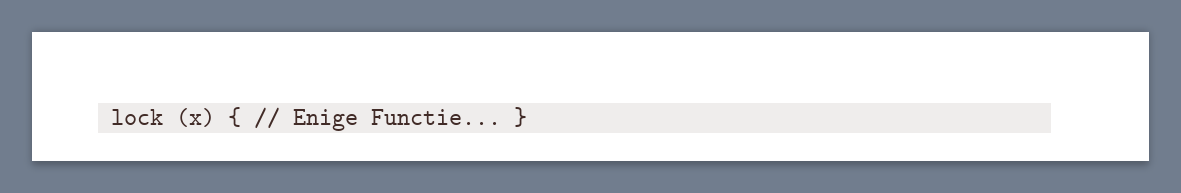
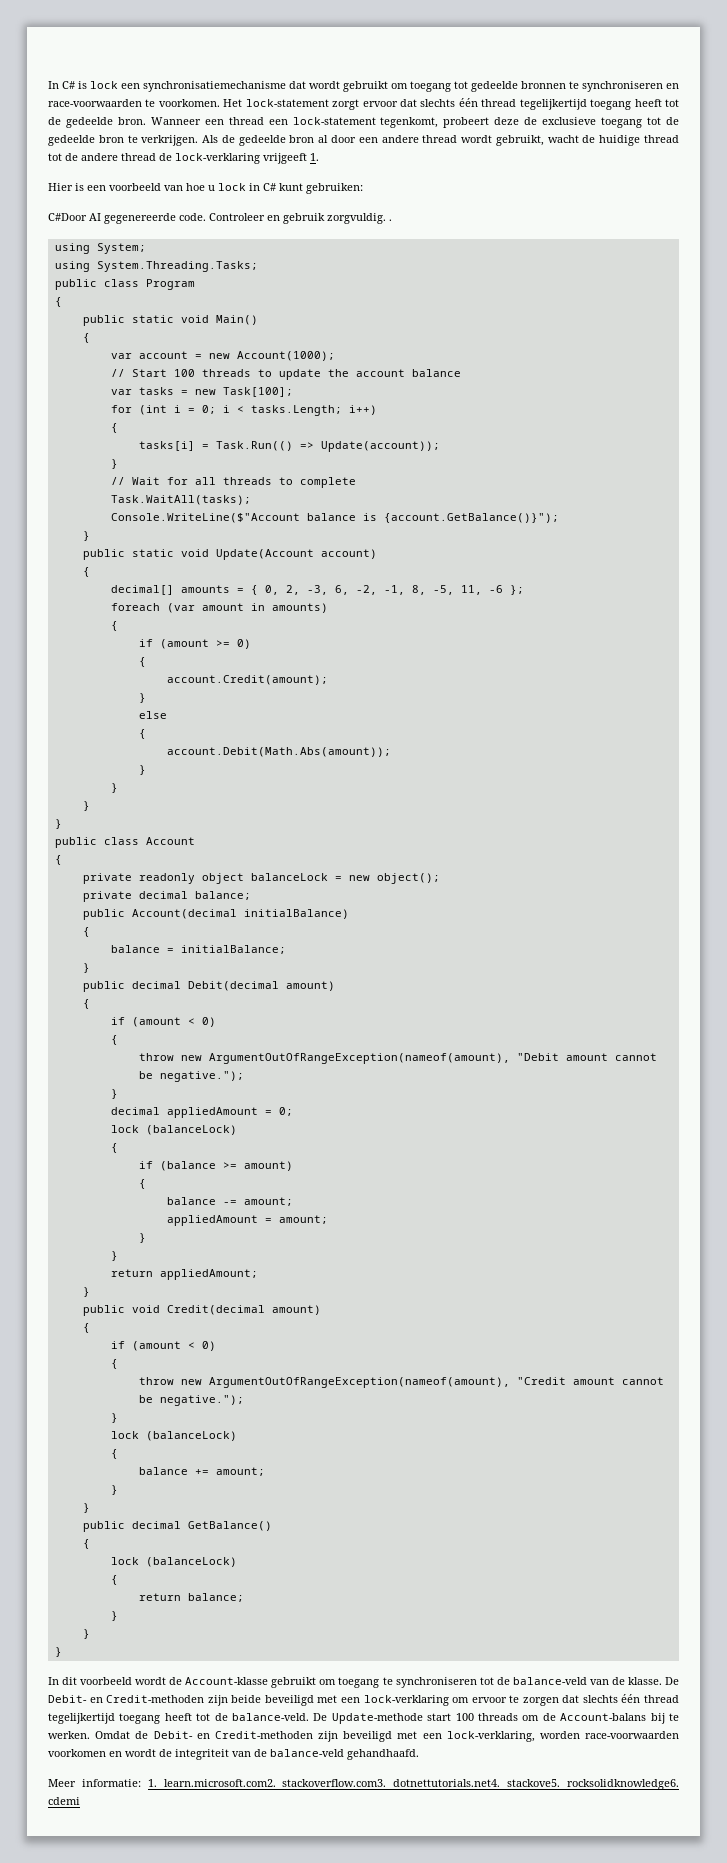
[110,107,527,131] lock (x) { // Enige Functie... } -> [48,81,679,92] [48,98,680,110] [48,117,679,128] [48,135,679,146] [48,153,319,164] [48,183,363,194] [48,213,392,224] [54,243,146,254] [54,261,258,272] [54,279,195,290] [54,297,62,307] [82,315,258,326] [82,333,90,343] [110,351,335,361] [110,369,461,380] [110,387,293,397] [110,405,377,416] [110,423,118,433] [138,441,440,452] [110,459,118,469] [110,477,356,488] [110,495,251,505] [110,513,559,523] [82,531,90,541] [82,549,377,560] [82,567,90,577] [110,585,524,595] [110,603,328,613] [110,621,118,631] [138,639,251,649] [138,657,146,667] [166,675,328,685] [138,693,146,703] [138,711,167,719] [138,729,146,739] [166,747,391,757] [138,765,146,775] [110,783,118,793] [82,801,90,811] [54,819,62,829] [54,837,195,848] [54,855,62,865] [82,873,440,884] [82,891,251,902] [82,909,349,920] [82,927,90,937] [110,945,286,954] [82,963,90,973] [82,981,335,992] [82,999,90,1009] [110,1017,216,1027] [110,1035,118,1045] [138,1053,657,1064] [138,1071,244,1082] [110,1089,118,1099] [110,1107,293,1118] [110,1125,237,1135] [110,1143,118,1153] [138,1161,293,1171] [138,1179,146,1189] [166,1197,293,1206] [166,1215,328,1226] [138,1233,146,1243] [110,1251,118,1261] [110,1269,258,1280] [82,1287,90,1297] [82,1305,321,1316] [82,1323,90,1333] [110,1341,216,1351] [110,1359,118,1369] [138,1377,664,1388] [138,1395,244,1406] [110,1413,118,1423] [110,1431,237,1441] [110,1449,118,1459] [138,1467,265,1476] [110,1485,118,1495] [82,1503,90,1513] [82,1521,272,1532] [82,1539,90,1549] [110,1557,237,1567] [110,1575,118,1585] [138,1593,244,1602] [110,1611,118,1621] [82,1629,90,1639] [54,1647,62,1657] [48,1677,679,1688] [48,1694,679,1706] [48,1713,679,1724] [48,1731,680,1742] [48,1749,419,1760] [48,1779,679,1790] [48,1797,80,1805] In C# is lock een synchronisatiemechanisme dat wordt gebruikt om toegang tot gedeelde bronnen te synchroniseren en race-voorwaarden te voorkomen. Het lock-statement zorgt ervoor dat slechts één thread tegelijkertijd toegang heeft tot de gedeelde bron. Wanneer een thread een lock-statement tegenkomt, probeert deze de exclusieve toegang tot de gedeelde bron te verkrijgen. Als de gedeelde bron al door een andere thread wordt gebruikt, wacht de huidige thread tot de andere thread de lock-verklaring vrijgeeft 1. // Hier is een voorbeeld van hoe u lock in C# kunt gebruiken: // C#Door AI gegenereerde code. Controleer en gebruik zorgvuldig. . // using System; // using System.Threading.Tasks; // public class Program // { // public static void Main() // { // var account = new Account(1000); // // Start 100 threads to update the account balance // var tasks = new Task[100]; // for (int i = 0; i < tasks.Length; i++) // { // tasks[i] = Task.Run(() => Update(account)); // } // // Wait for all threads to complete // Task.WaitAll(tasks); // Console.WriteLine($"Account balance is {account.GetBalance()}"); // } // public static void Update(Account account) // { // decimal[] amounts = { 0, 2, -3, 6, -2, -1, 8, -5, 11, -6 }; // foreach (var amount in amounts) // { // if (amount >= 0) // { // account.Credit(amount); // } // else // { // account.Debit(Math.Abs(amount)); // } // } // } // } // public class Account // { // private readonly object balanceLock = new object(); // private decimal balance; // public Account(decimal initialBalance) // { // balance = initialBalance; // } // public decimal Debit(decimal amount) // { // if (amount < 0) // { // throw new ArgumentOutOfRangeException(nameof(amount), "Debit amount cannot be negative."); // } // decimal appliedAmount = 0; // lock (balanceLock) // { // if (balance >= amount) // { // balance -= amount; // appliedAmount = amount; // } // } // return appliedAmount; // } // public void Credit(decimal amount) // { // if (amount < 0) // { // throw new ArgumentOutOfRangeException(nameof(amount), "Credit amount cannot be negative."); // } // lock (balanceLock) // { // balance += amount; // } // } // public decimal GetBalance() // { // lock (balanceLock) // { // return balance; // } // } // } // In dit voorbeeld wordt de Account-klasse gebruikt om toegang te synchroniseren tot de balance-veld van de klasse. De Debit- en Credit-methoden zijn beide beveiligd met een lock-verklaring om ervoor te zorgen dat slechts één thread tegelijkertijd toegang heeft tot de balance-veld. De Update-methode start 100 threads om de Account-balans bij te werken. Omdat de Debit- en Credit-methoden zijn beveiligd met een lock-verklaring, worden race-voorwaarden voorkomen en wordt de integriteit van de balance-veld gehandhaafd. // Meer informatie: 1. learn.microsoft.com2. stackoverflow.com3. dotnettutorials.net4. stackove5. rocksolidknowledge6. cdemi

